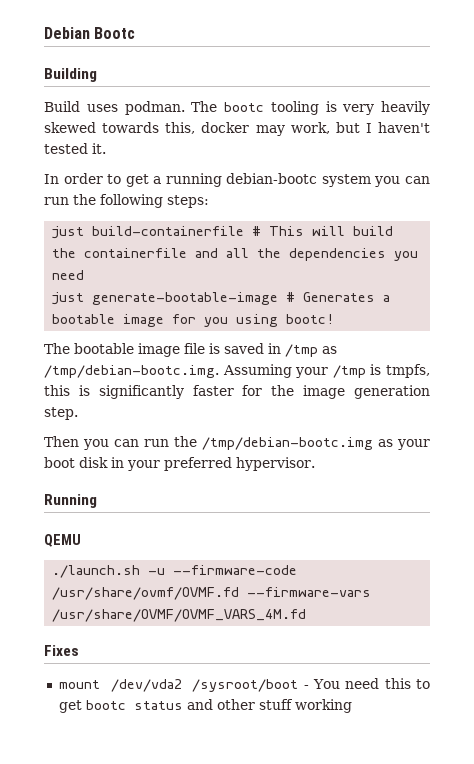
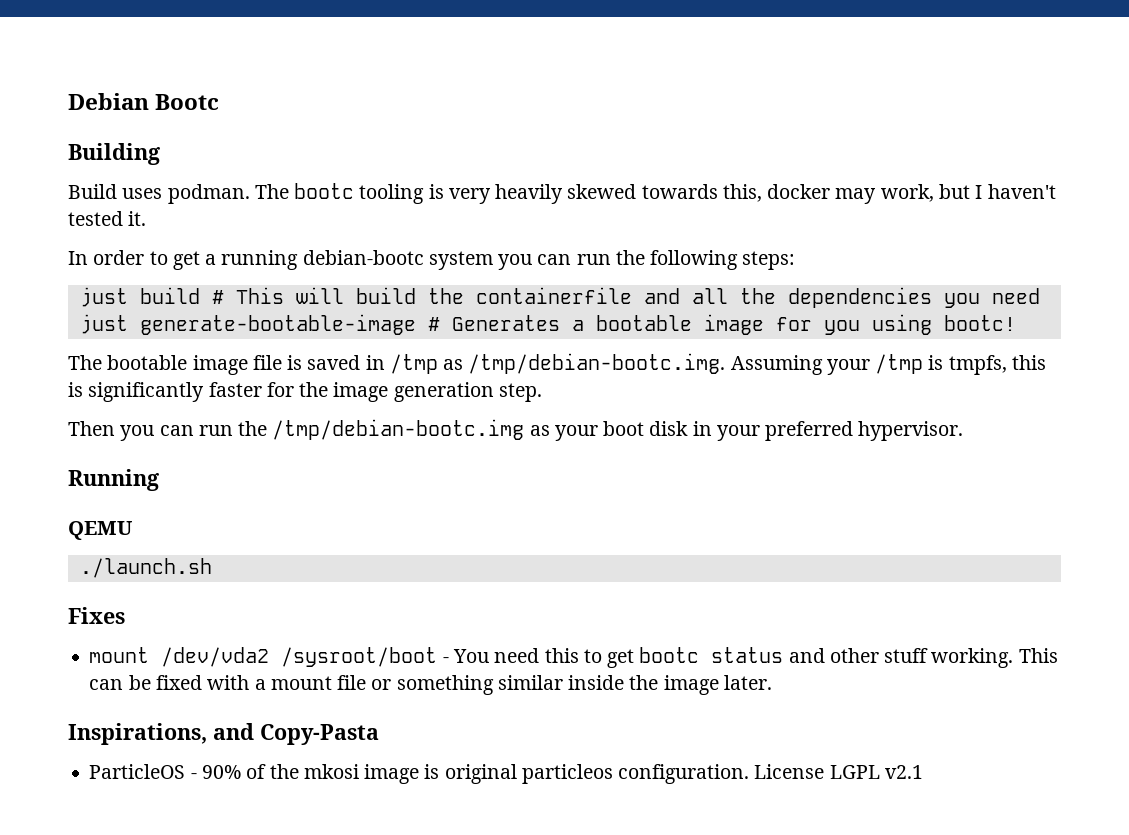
[92,226,245,236] build-containerfile -> [139,287,200,304] build
[148,565,298,575] [52,587,372,600] [52,609,307,622] -u --firmware-code /usr/share/ovmf/OVMF.fd --firmware-vars /usr/share/OVMF/OVMF_VARS_4M.fd -> (212, 568) none
[294,699,352,713] working -> [931,648,1058,668] [89,675,772,695] [68,723,379,745] [89,764,923,784] working. This can be fixed with a mount file or something similar inside the image later. // Inspirations, and Copy-Pasta // ParticleOS - 90% of the mkosi image is original particleos configuration. License LGPL v2.1

